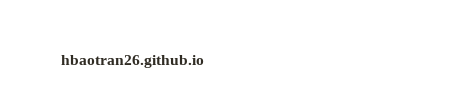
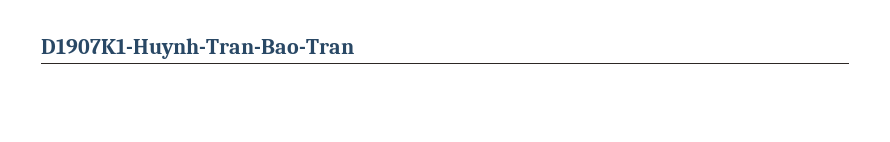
[61,55,204,68] hbaotran26.github.io -> [41,38,354,59] D1907K1-Huynh-Tran-Bao-Tran

